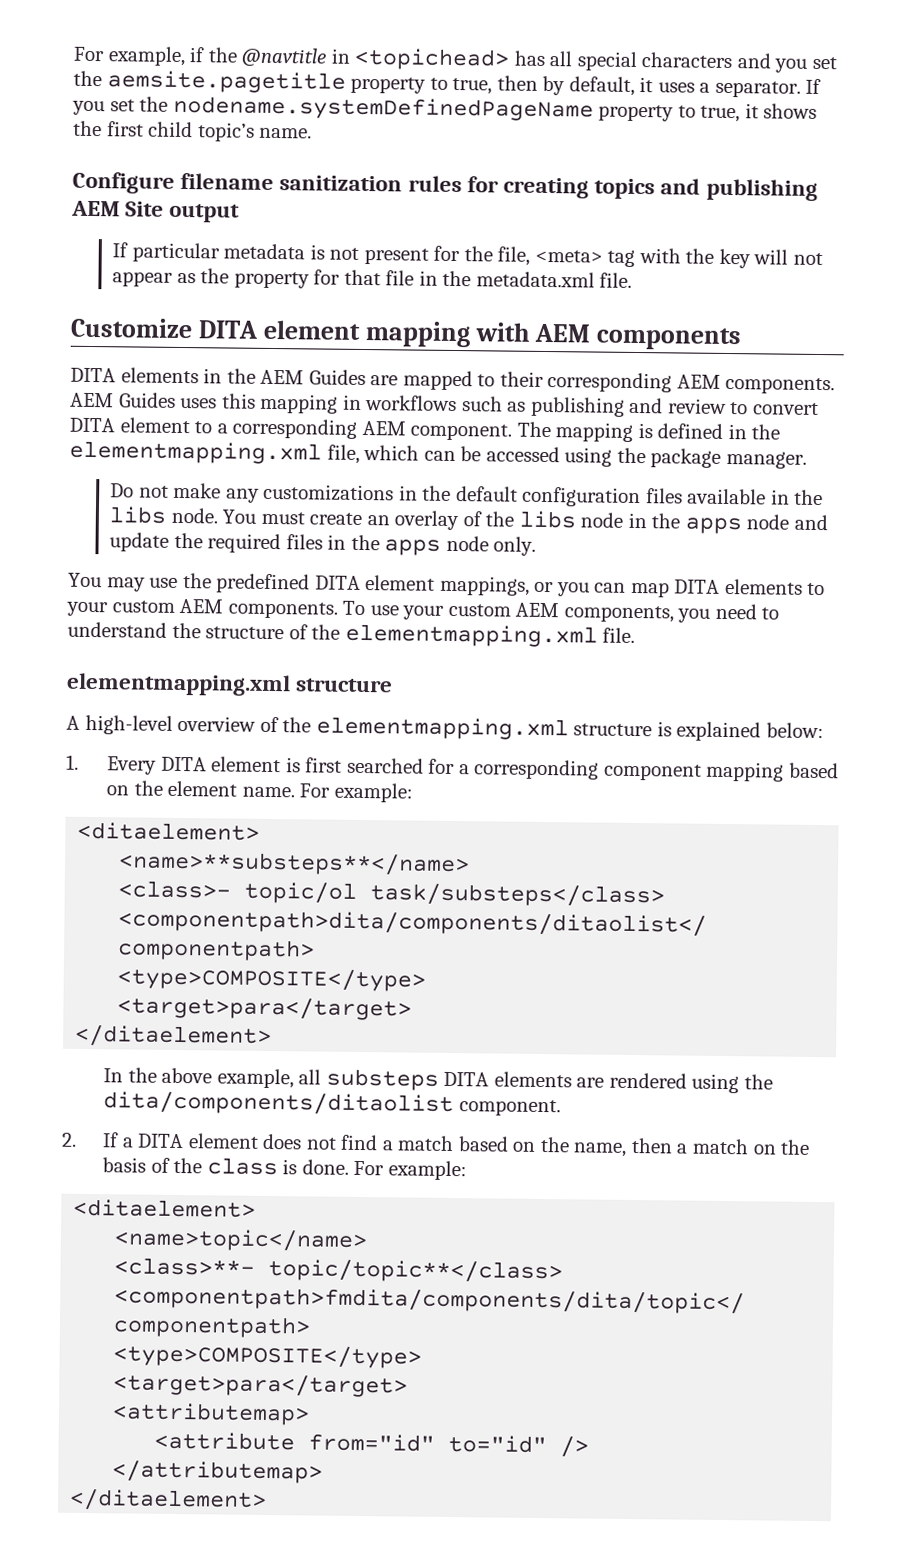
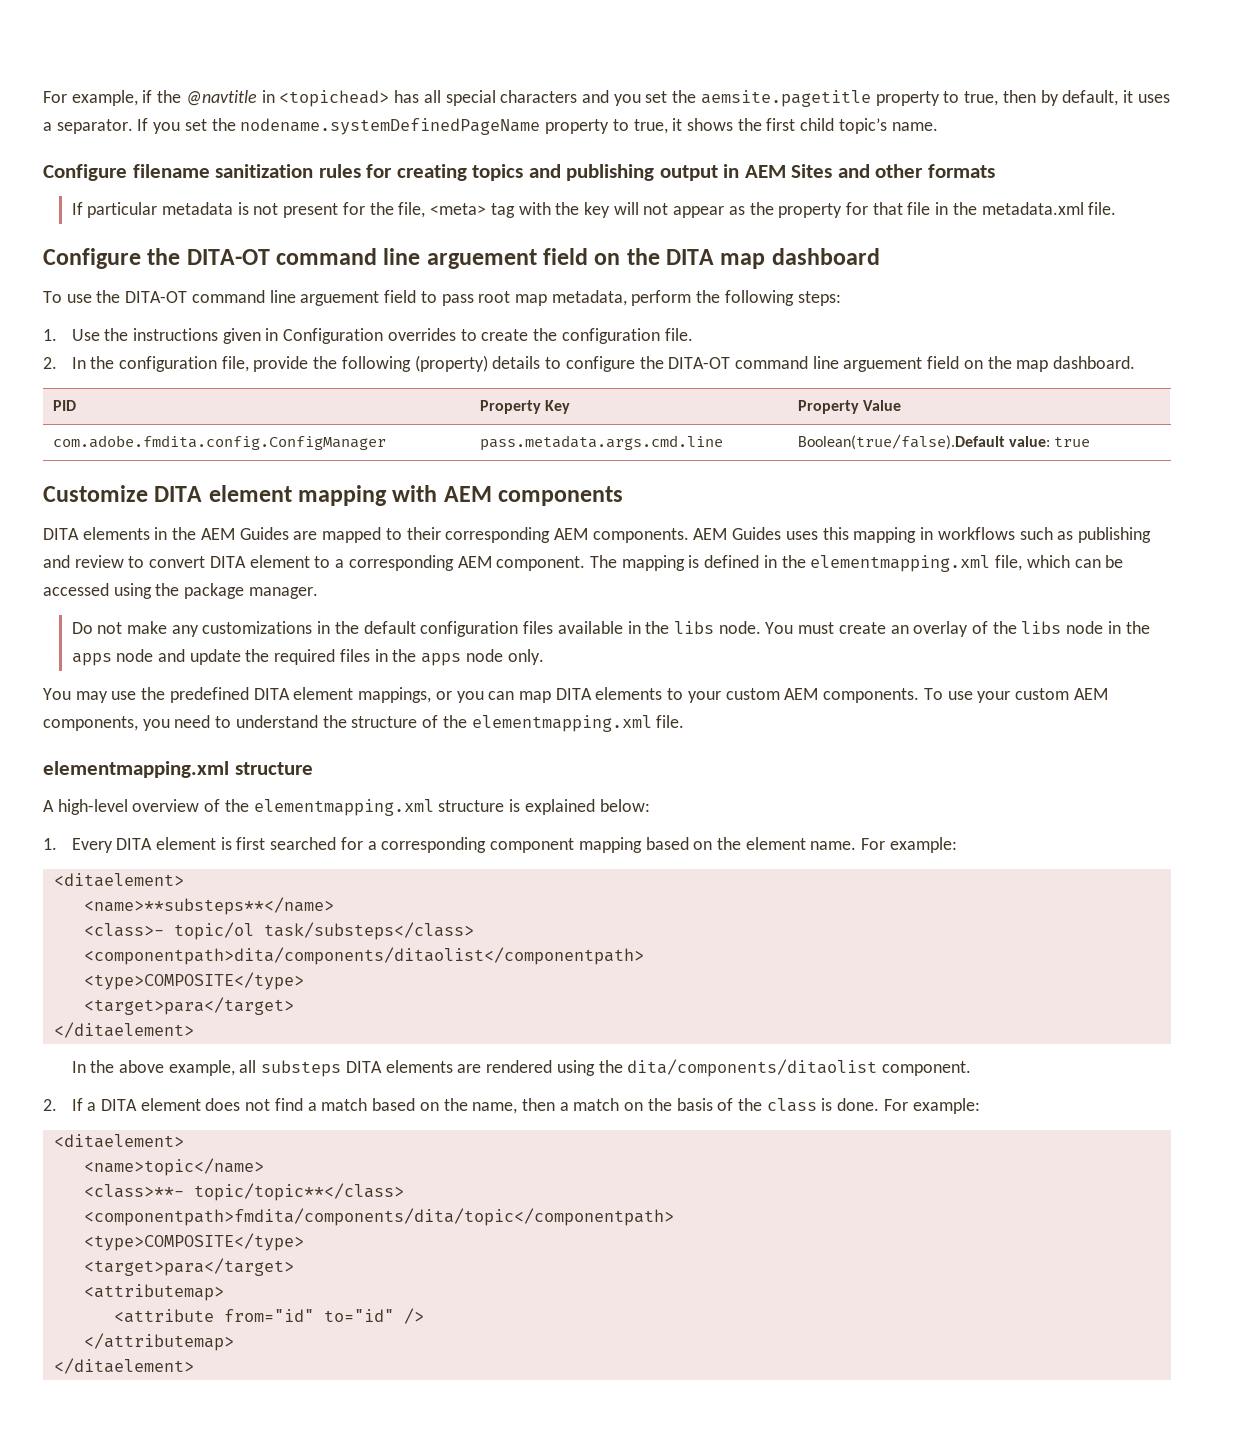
[71,200,241,223] AEM Site output -> [659,164,996,181] output in AEM Sites and other formats
(633, 280) none -> [43,248,880,269] [43,290,841,306] [43,328,693,344] [43,355,1136,372] [52,400,76,411] [479,400,571,414] [797,400,902,414] [52,435,386,450] [479,435,723,451] [797,434,1091,450] // Configure the DITA-OT command line arguement field on the DITA map dashboard // To use the DITA-OT command line arguement field to pass root map metadata, perform the following steps: // 1. Use the instructions given in Configuration overrides to create the configuration file. // 2. In the configuration file, provide the following (property) details to configure the DITA-OT command line arguement field on the map dashboard. // PID | Property Key | Property Value // com.adobe.fmdita.config.ConfigManager | pass.metadata.args.cmd.line | Boolean(true/false).Default value: true

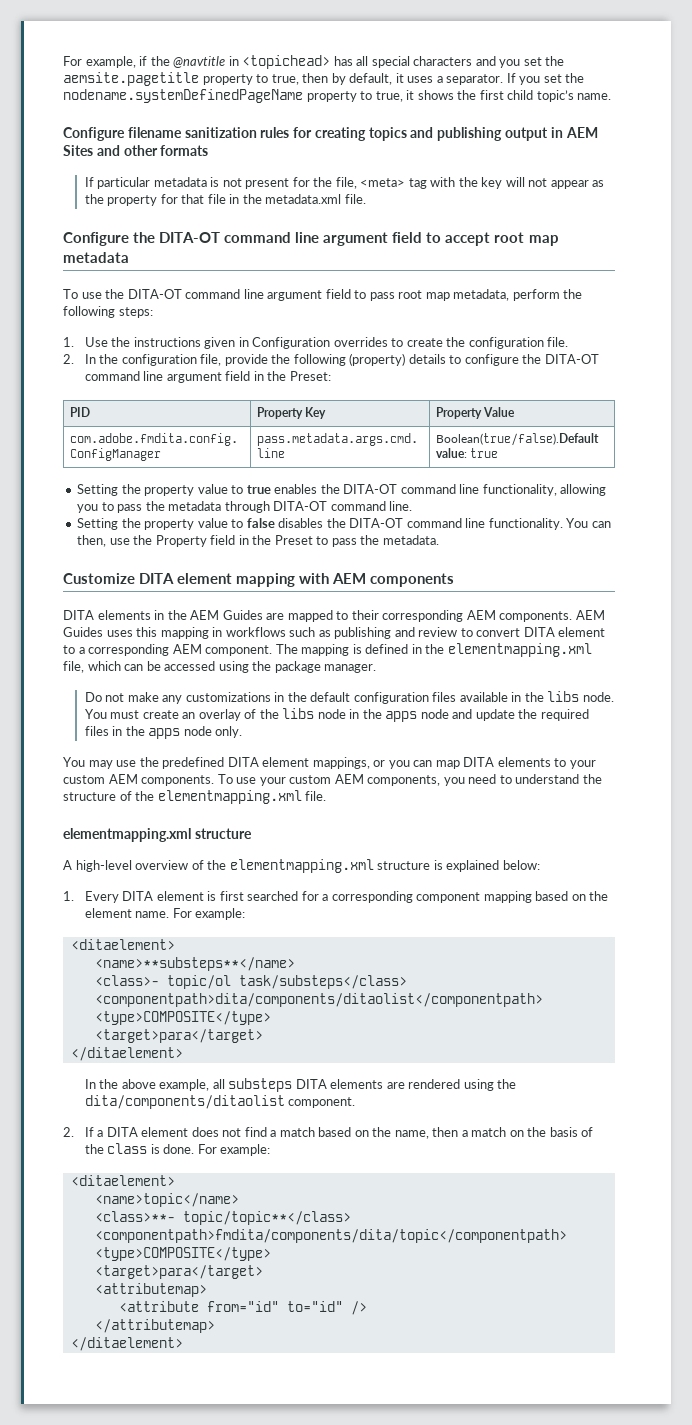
[426,248,880,269] arguement field on the DITA map dashboard -> [323,232,559,246] [63,252,129,263] argument field to accept root map metadata
[300,291,380,306] arguement -> [267,290,323,301] argument
[843,356,1136,372] arguement field on the map dashboard. -> [166,371,331,383] argument field in the Preset:
(1091, 442) none -> [77,484,607,496] [77,501,413,513] [77,518,611,530] [77,535,439,547] // Setting the property value to true enables the DITA-OT command line functionality, allowing you to pass the metadata through DITA-OT command line. // Setting the property value to false disables the DITA-OT command line functionality. You can then, use the Property field in the Preset to pass the metadata.

